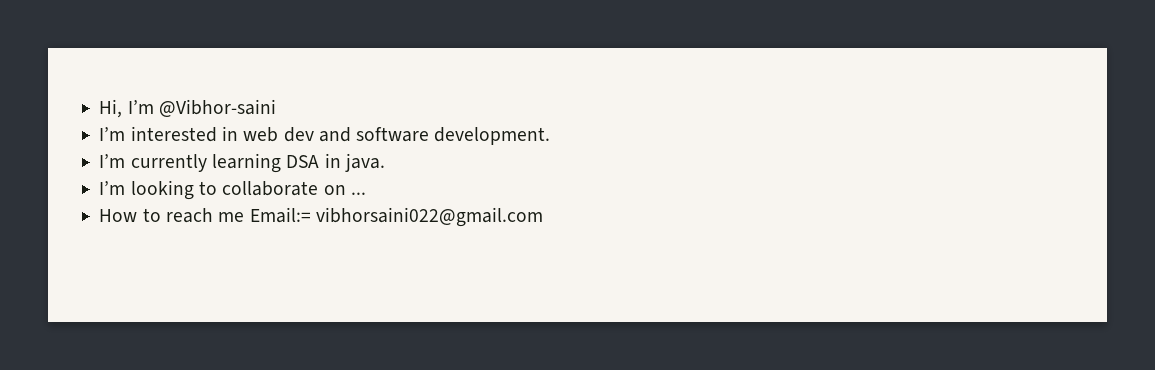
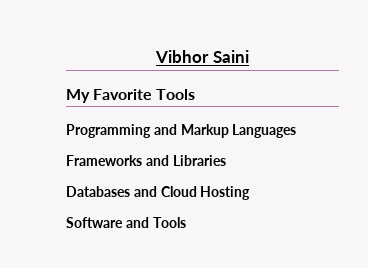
[99,99,276,118] [99,126,551,145] [99,153,385,173] [99,180,366,200] [99,207,543,227] Hi, I’m @Vibhor-saini // I’m interested in web dev and software development. // I’m currently learning DSA in java. // I’m looking to collaborate on ... // How to reach me Email:= vibhorsaini022@gmail.com -> [155,50,249,63] [66,89,196,103] [66,124,297,138] [66,155,226,166] [66,186,251,200] [66,217,186,228] Vibhor Saini // My Favorite Tools // Programming and Markup Languages // Frameworks and Libraries // Databases and Cloud Hosting // Software and Tools

